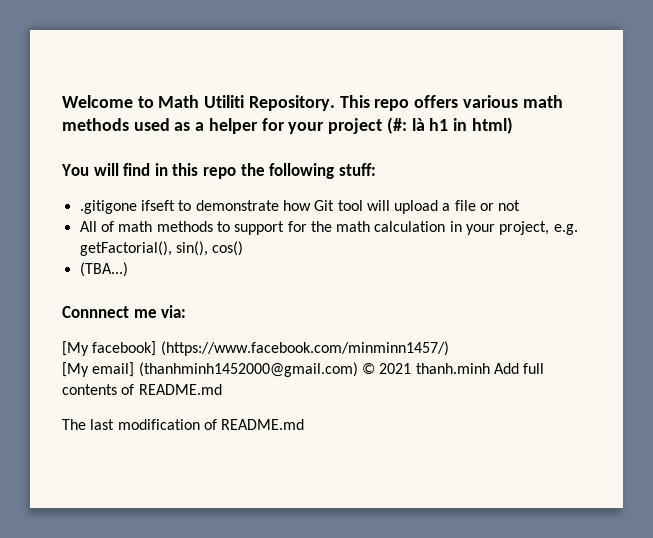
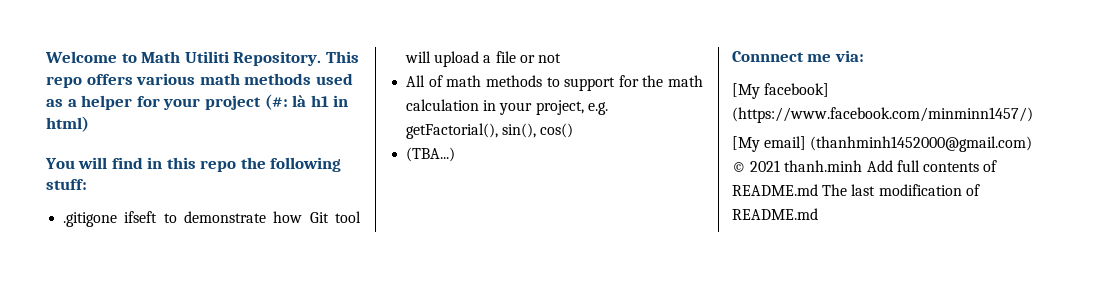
(222, 389) // -> (818, 190) none

